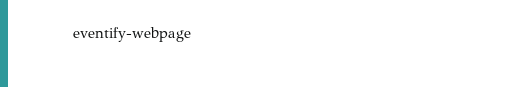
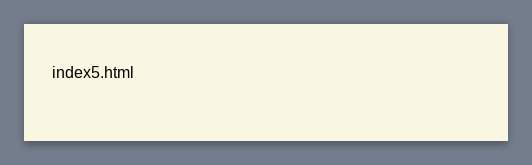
[73,27,191,42] eventify-webpage -> [52,66,134,78] index5.html

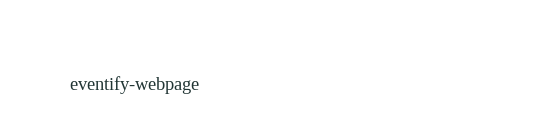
[52,66,134,78] index5.html -> [70,76,199,94] eventify-webpage

